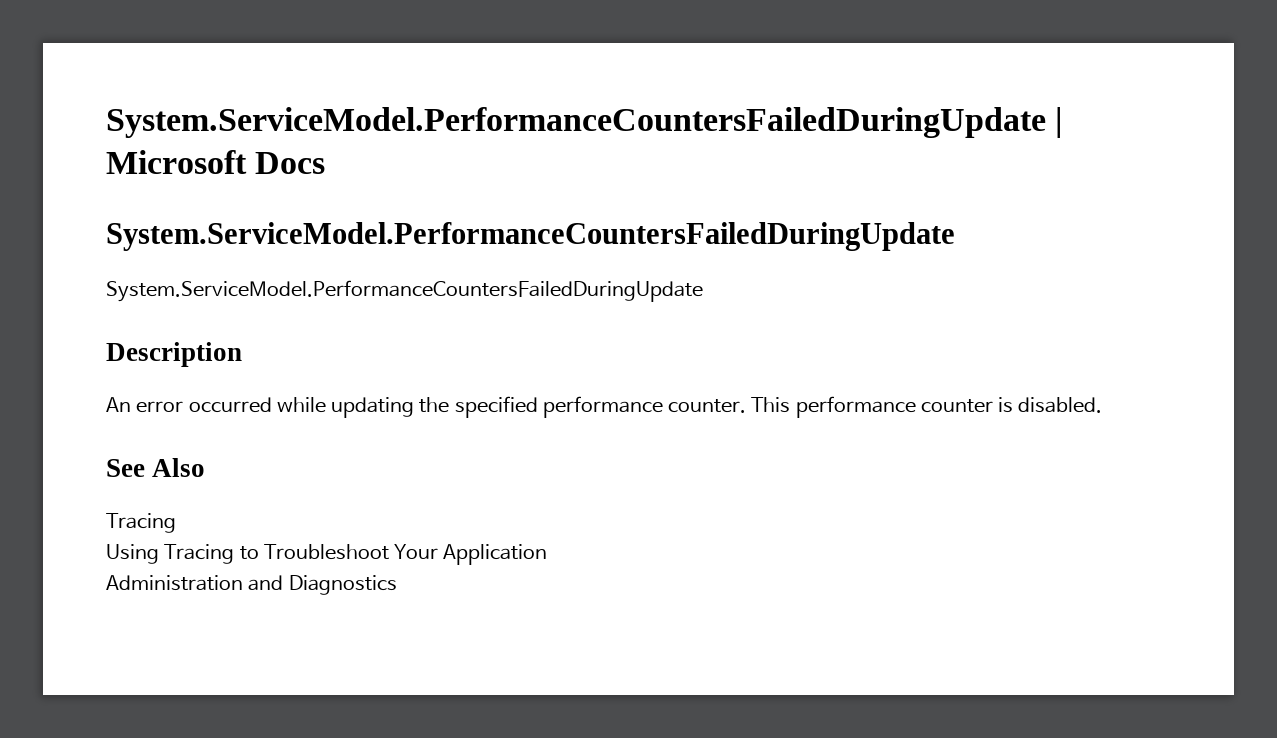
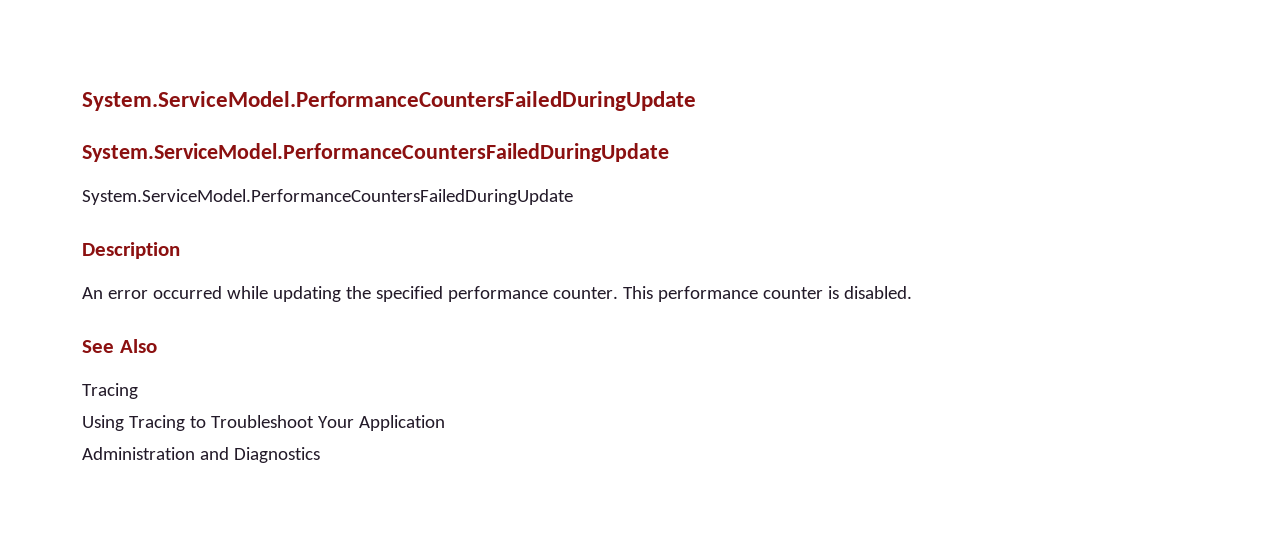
[106,107,1063,138] [106,150,326,174] System.ServiceModel.PerformanceCountersFailedDuringUpdate | Microsoft Docs -> [82,91,696,111] System.ServiceModel.PerformanceCountersFailedDuringUpdate

